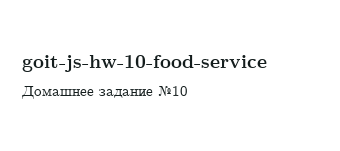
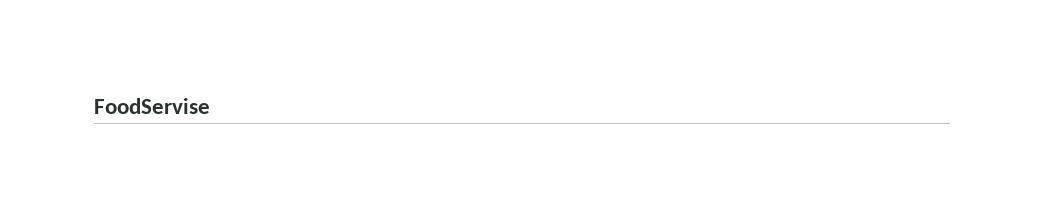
[22,55,267,72] [21,86,188,99] goit-js-hw-10-food-service // Домашнее задание №10 -> [94,98,210,114] FoodServise

